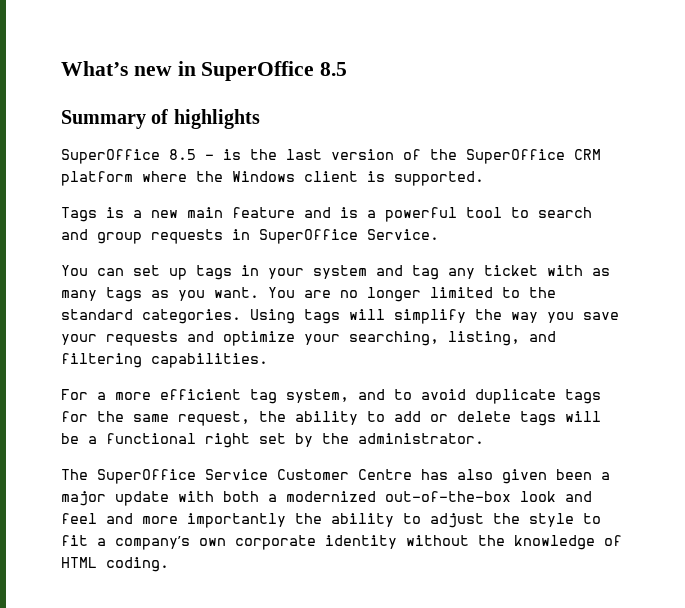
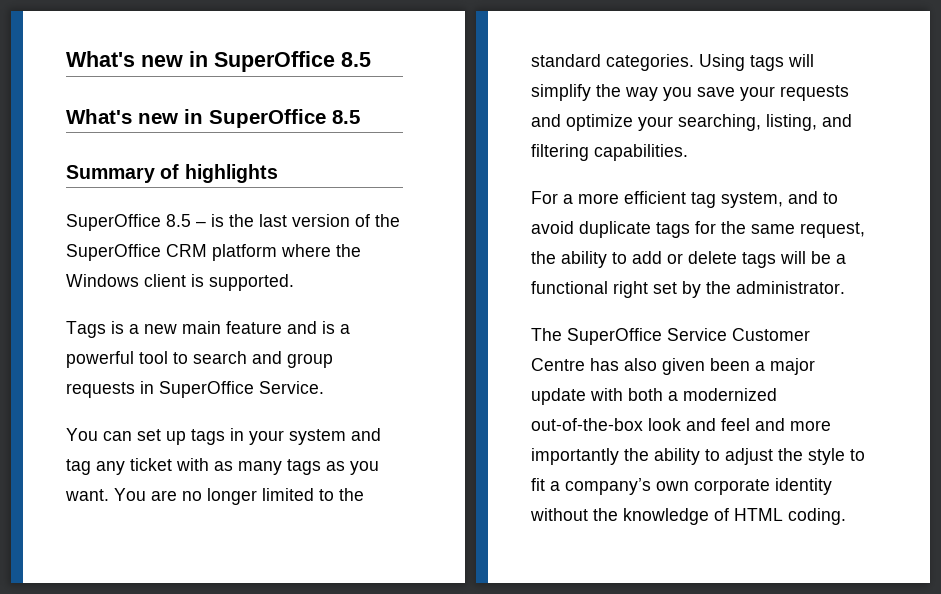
[61,61,348,81] What’s new in SuperOffice 8.5 -> [66,51,371,72] [66,109,360,128] What's new in SuperOffice 8.5 // What's new in SuperOffice 8.5

